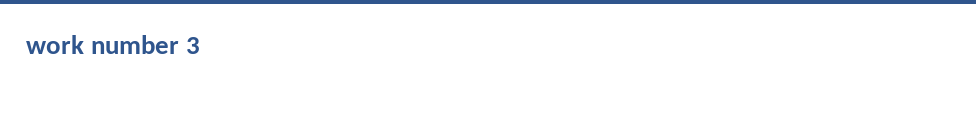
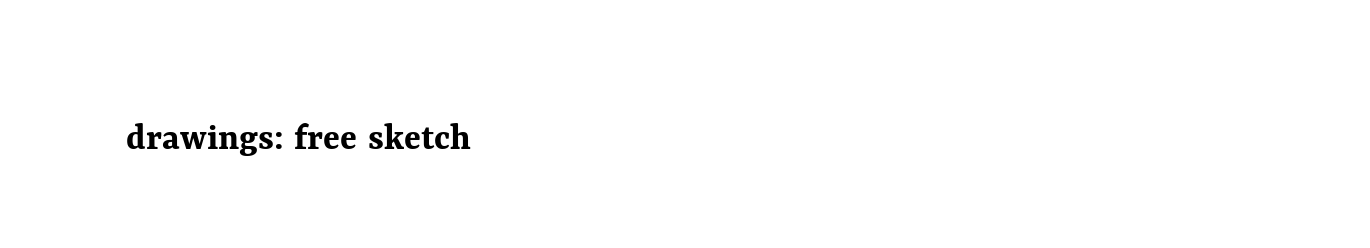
[26,35,201,54] work number 3 -> [126,123,471,156] drawings: free sketch

